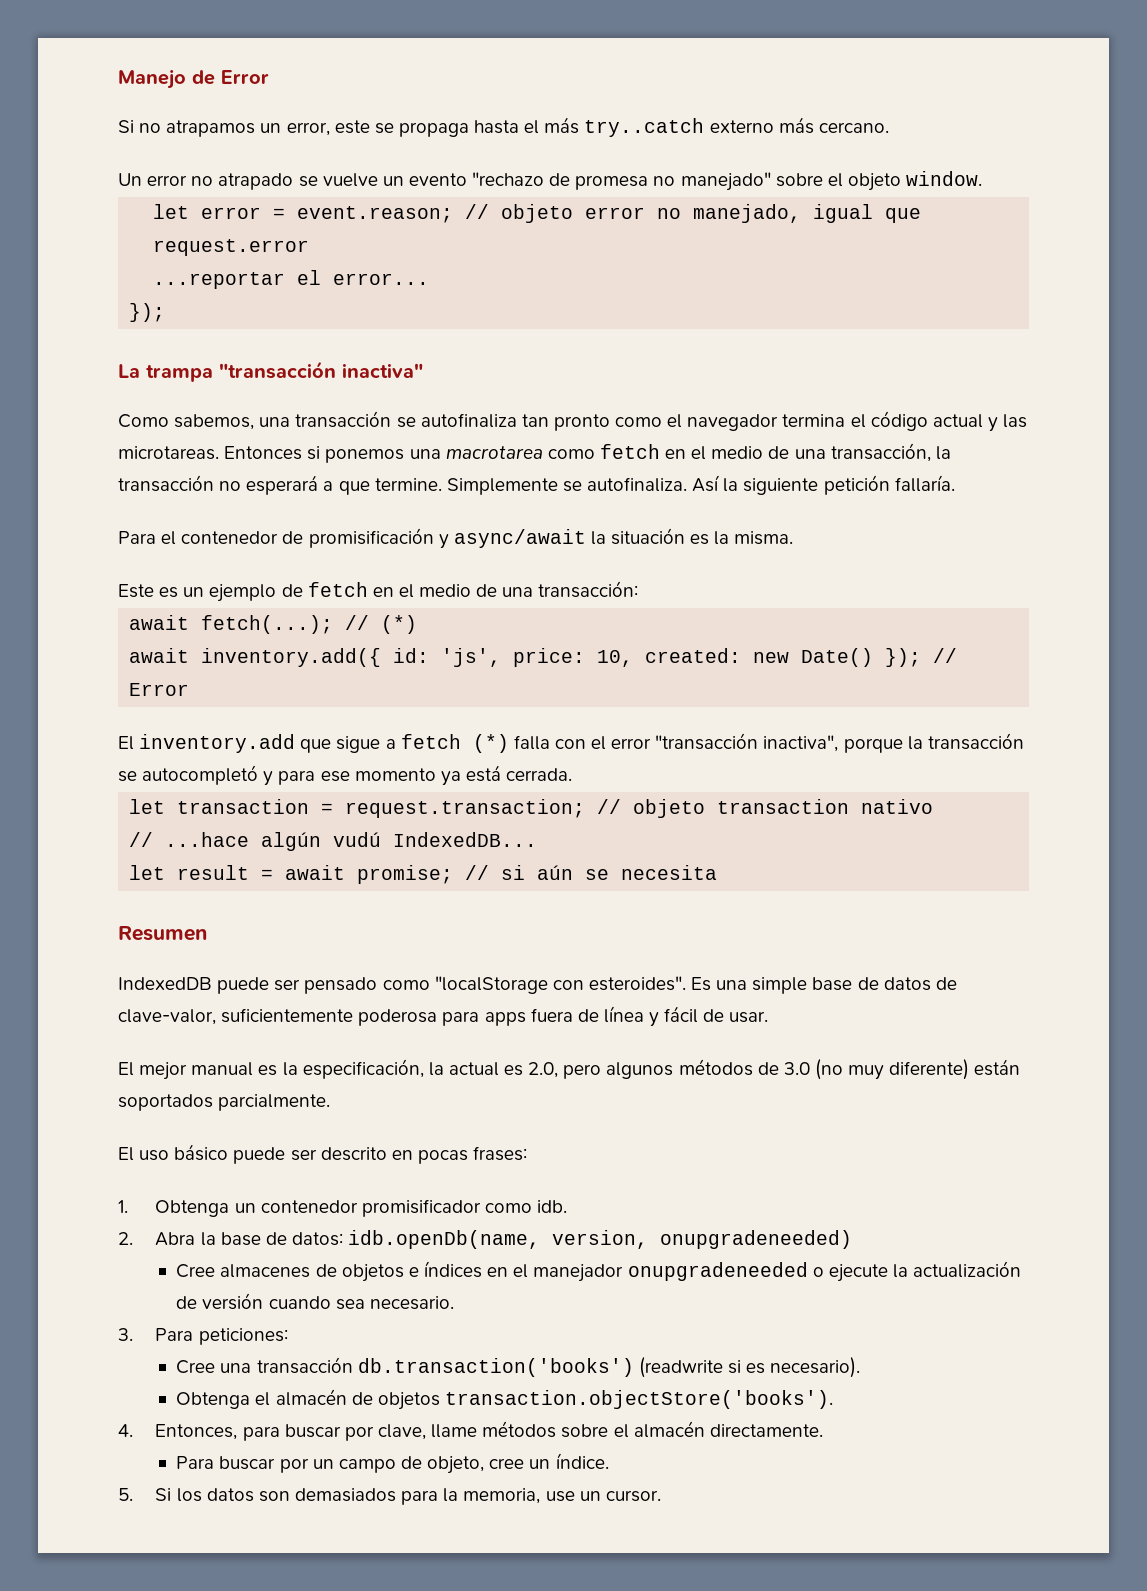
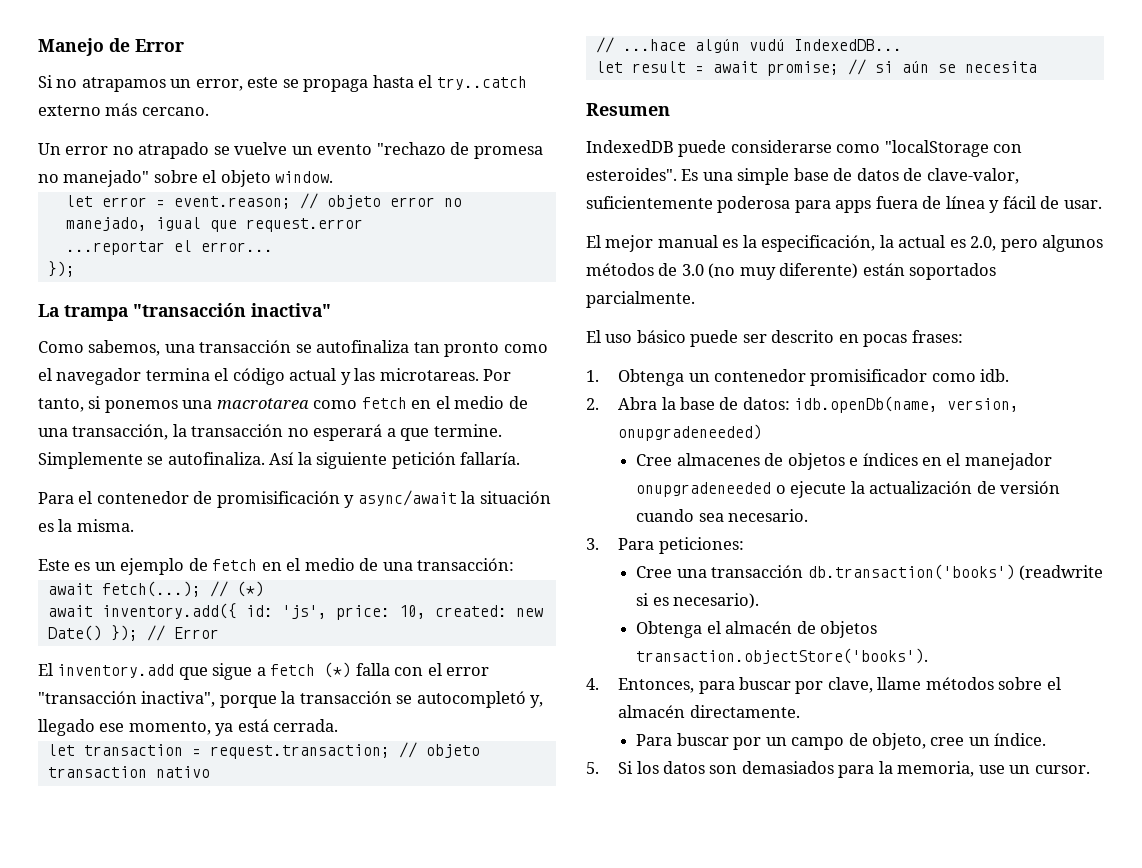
[544,117,580,134] más -> (433, 81) none
[224,446,303,460] Entonces -> [483,369,512,381] [38,398,84,412] Por tanto,
[263,768,436,786] y para ese momento -> [530,695,544,708] [38,719,211,736] y, llegado ese momento,
[274,977,378,994] ser pensado -> [730,140,832,153] considerarse

